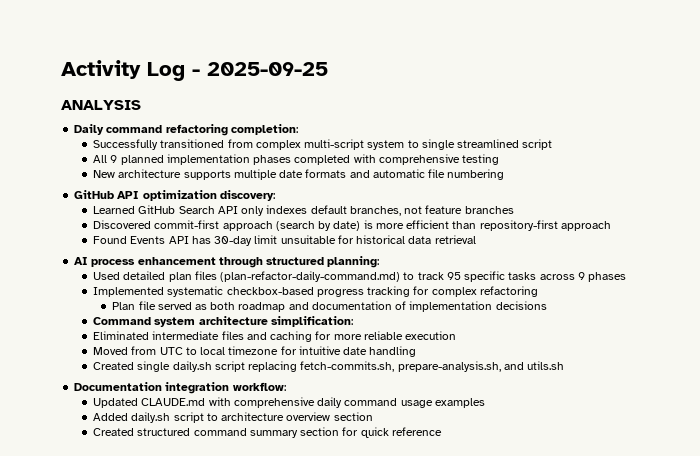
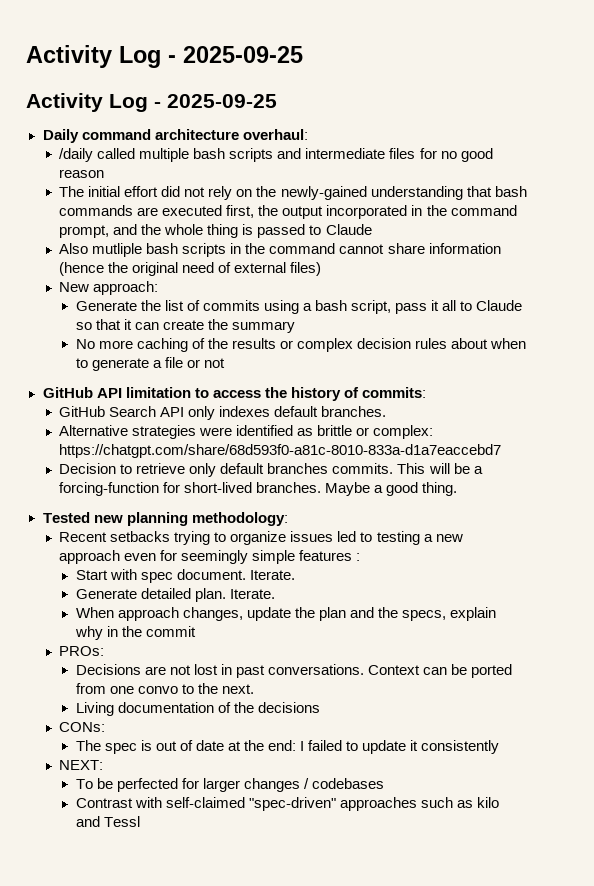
[61,60,328,81] [61,100,141,110] [74,124,298,136] [93,139,553,150] [93,154,500,165] [93,169,505,180] [74,190,275,201] [93,206,136,214] Activity Log - 2025-09-25 // ANALYSIS // Daily command refactoring completion: // Successfully transitioned from complex multi-script system to single streamlined script // All 9 planned implementation phases completed with comprehensive testing // New architecture supports multiple date formats and automatic file numbering // GitHub API optimization discovery: // Learned -> [26,45,303,68] [26,93,277,112] [42,129,308,143] [59,148,493,162] [59,169,105,178] [59,186,527,200] [59,205,517,219] [59,224,372,238] [59,243,501,257] [59,262,322,276] [59,281,159,295] [75,300,523,314] [75,319,296,333] [75,338,527,352] [75,357,225,371] [42,387,426,401] Activity Log - 2025-09-25 // Activity Log - 2025-09-25 // Daily command architecture overhaul: // /daily called multiple bash scripts and intermediate files for no good reason // The initial effort did not rely on the newly-gained understanding that bash commands are executed first, the output incorporated in the command prompt, and the whole thing is passed to Claude // Also mutliple bash scripts in the command cannot share information (hence the original need of external files) // New approach: // Generate the list of commits using a bash script, pass it all to Claude so that it can create the summary // No more caching of the results or complex decision rules about when to generate a file or not // GitHub API limitation to access the history of commits: //
[349,205,514,216] [93,220,611,231] [93,235,476,246] [74,256,380,268] [93,271,627,282] [93,286,538,297] [112,301,309,312] branches, not feature branches // Discovered commit-first approach (search by date) is more efficient than repository-first approach // Found Events API has 30-day limit unsuitable for historical data retrieval // AI process enhancement through structured planning: // Used detailed plan files (plan-refactor-daily-command.md) to track 95 specific tasks across 9 phases // Implemented systematic checkbox-based progress tracking for complex refactoring // Plan file served as both roadmap and -> [321,406,387,417] [59,425,434,439] [59,444,502,458] [59,463,483,477] [59,482,458,496] [42,512,288,526] [59,531,463,545] [59,550,361,564] [75,569,295,583] [75,588,275,602] [75,607,497,621] [74,626,196,640] [59,646,105,656] [75,664,513,678] [75,683,254,694] [75,702,114,716] branches. // Alternative strategies were identified as brittle or complex: https://chatgpt.com/share/68d593f0-a81c-8010-833a-d1a7eaccebd7 // Decision to retrieve only default branches commits. This will be a forcing-function for short-lived branches. Maybe a good thing. // Tested new planning methodology: // Recent setbacks trying to organize issues led to testing a new approach even for seemingly simple features : // Start with spec document. Iterate. // Generate detailed plan. Iterate. // When approach changes, update the plan and the specs, explain why in the commit // PROs: // Decisions are not lost in past conversations. Context can be ported from one convo to the next. // Living
[409,301,493,312] implementation -> [233,702,254,713] the
[93,316,353,327] [93,331,457,342] [93,346,417,357] [93,361,565,372] [74,382,286,394] [93,397,485,408] [93,412,373,423] [93,427,442,438] Command system architecture simplification: // Eliminated intermediate files and caching for more reliable execution // Moved from UTC to local timezone for intuitive date handling // Created single daily.sh script replacing fetch-commits.sh, prepare-analysis.sh, and utils.sh // Documentation integration workflow: // Updated CLAUDE.md with comprehensive daily command usage examples // Added daily.sh script to architecture overview section // Created structured command summary section for quick reference -> [59,722,106,732] [75,740,500,754] [59,760,104,770] [75,778,385,792] [75,797,500,811] [75,816,140,827] CONs: // The spec is out of date at the end: I failed to update it consistently // NEXT: // To be perfected for larger changes / codebases // Contrast with self-claimed "spec-driven" approaches such as kilo and Tessl

